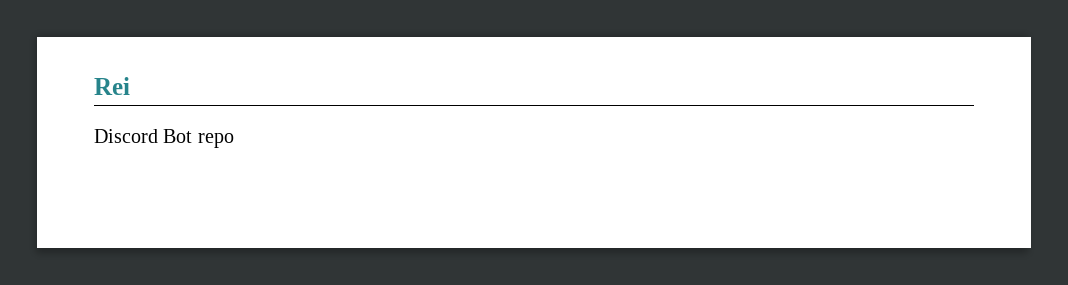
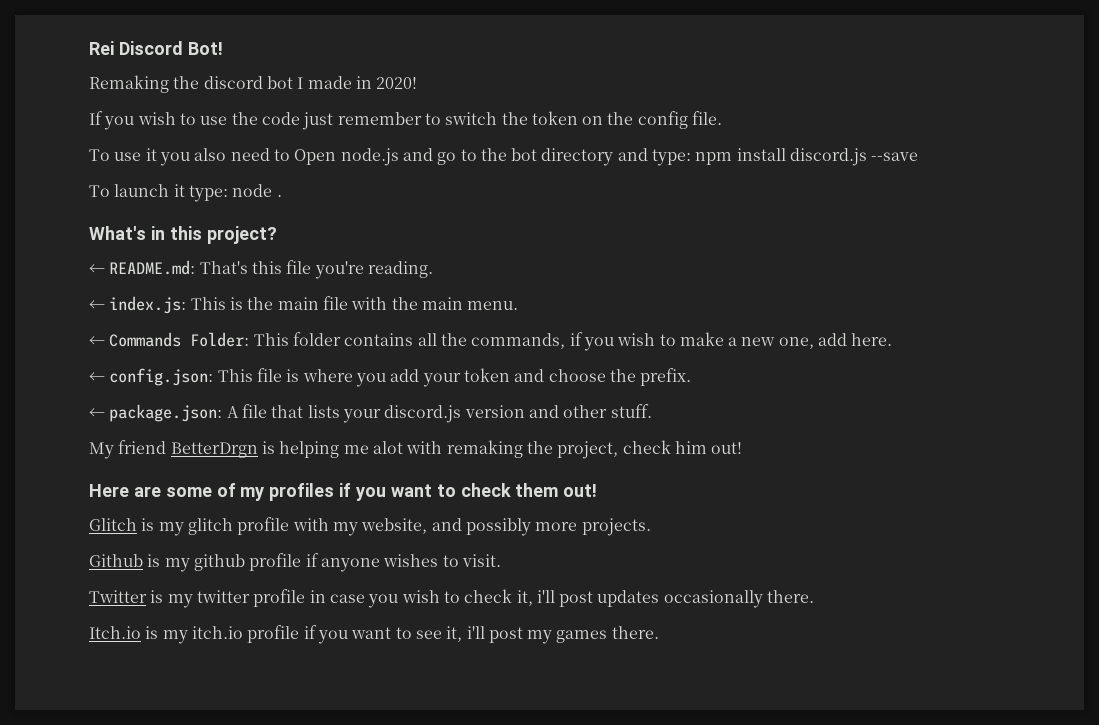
[94,129,234,148] // Discord Bot repo -> [118,41,223,55] [89,75,418,93] [89,111,723,130] [89,148,919,166] [89,184,282,202] [89,226,277,244] [89,260,433,279] [89,296,519,314] [89,332,893,351] [89,368,692,387] [89,404,652,423] [89,440,743,459] [89,483,598,501] [89,517,651,536] [89,553,501,572] [89,589,815,608] [89,625,659,644] Discord Bot! // Remaking the discord bot I made in 2020! // If you wish to use the code just remember to switch the token on the config file. // To use it you also need to Open node.js and go to the bot directory and type: npm install discord.js --save // To launch it type: node . // What's in this project? // ← README.md: That's this file you're reading. // ← index.js: This is the main file with the main menu. // ← Commands Folder: This folder contains all the commands, if you wish to make a new one, add here. // ← config.json: This file is where you add your token and choose the prefix. // ← package.json: A file that lists your discord.js version and other stuff. // My friend BetterDrgn is helping me alot with remaking the project, check him out! // Here are some of my profiles if you want to check them out! // Glitch is my glitch profile with my website, and possibly more projects. // Github is my github profile if anyone wishes to visit. // Twitter is my twitter profile in case you wish to check it, i'll post updates occasionally there. // Itch.io is my itch.io profile if you want to see it, i'll post my games there.

